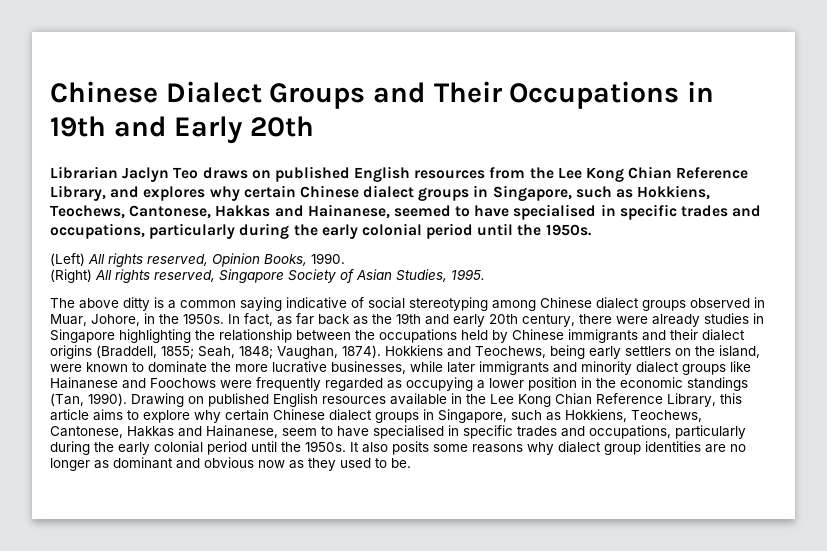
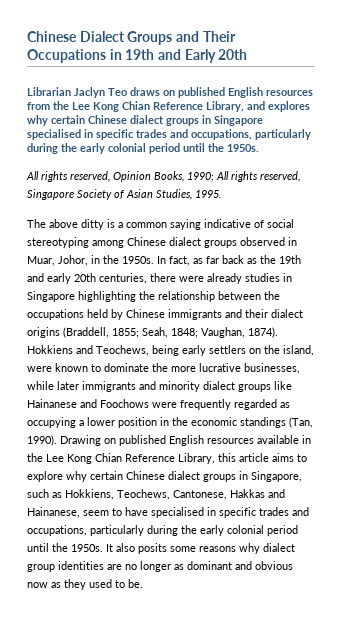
[492,185,711,201] [50,204,510,219] Singapore, such as Hokkiens, Teochews, Cantonese, Hakkas and Hainanese, seemed to have -> [214,115,263,126] Singapore
[50,253,85,266] (Left) -> (259, 148) none
[311,253,345,264] [50,269,92,283] 1990. // (Right) -> [187,172,214,182] 1990;
[91,314,140,326] Johore, -> [58,255,88,266] Johor,
[522,314,575,327] century, -> [99,273,147,284] centuries,

